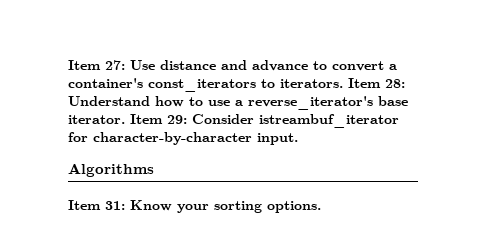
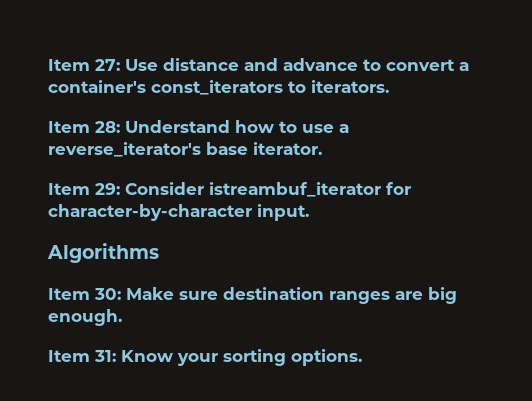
(343, 83) none -> (389, 86) //
(125, 119) none -> (322, 148) //
(154, 170) none -> [48,287,457,304] [48,309,122,326] // Item 30: Make sure destination ranges are big enough.

